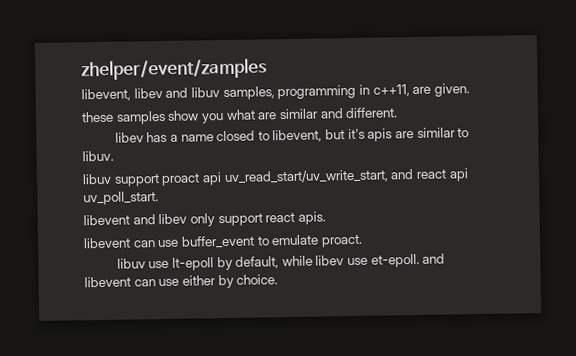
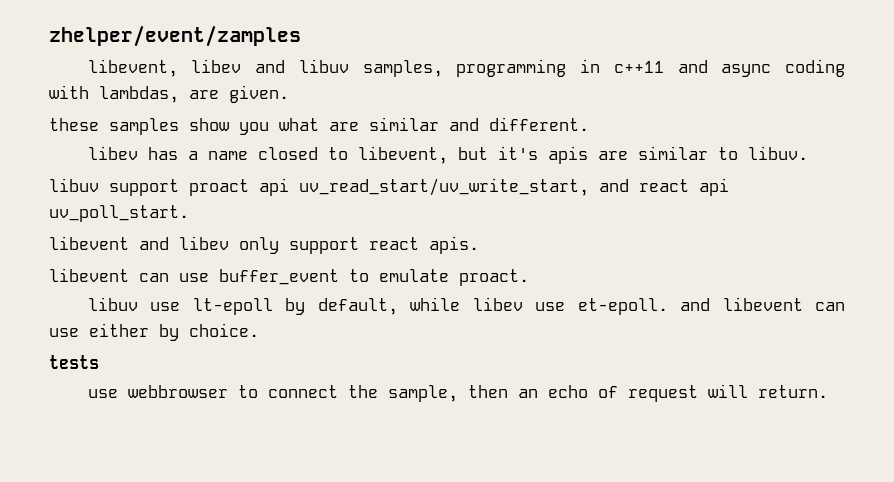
[372,84,410,97] c++11, -> [613,59,845,77] [49,85,179,103] c++11 and async coding with lambdas,
(279, 279) none -> [49,355,99,369] [87,384,828,402] // tests // use webbrowser to connect the sample, then an echo of request will return.

